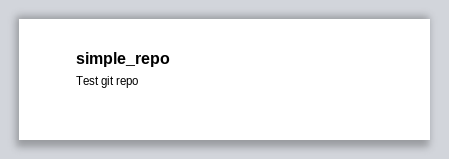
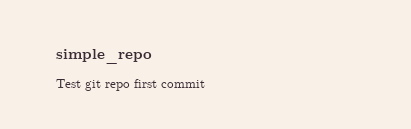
(139, 82) none -> [134,79,205,88] first commit

